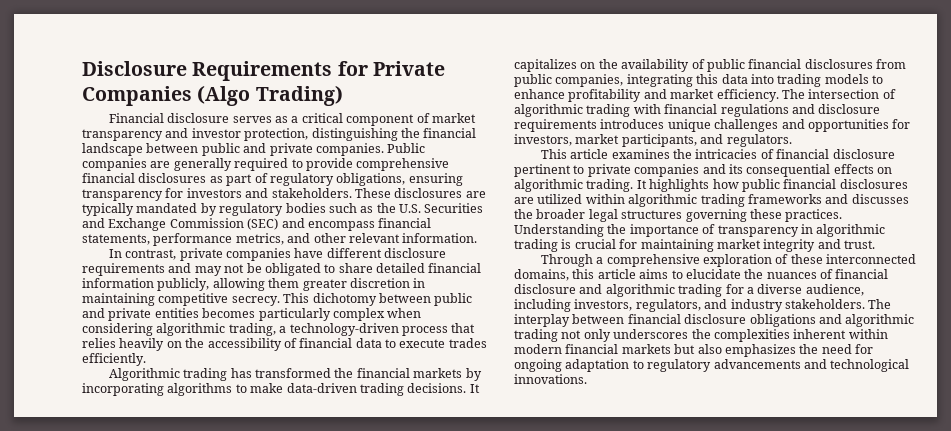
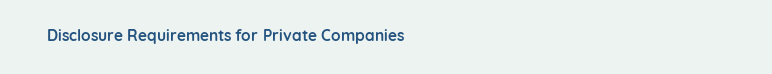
[197,85,343,106] [108,113,476,126] [82,128,477,141] [82,143,426,156] [82,158,450,171] [82,173,463,186] [82,188,486,201] [82,203,484,216] [82,218,432,231] [82,233,478,246] [108,248,447,261] [82,263,482,276] [82,278,426,291] [82,293,473,306] [82,308,422,321] [82,323,476,336] [82,338,487,351] [82,353,146,366] [108,368,482,381] [82,383,480,396] [514,59,906,72] [514,74,883,87] [514,89,896,102] [514,104,881,117] [514,119,911,132] [514,134,792,147] [540,149,895,159] [514,164,892,177] [514,179,908,192] [514,194,909,207] [514,209,843,222] [514,224,886,237] [514,239,875,252] [540,254,917,267] [514,269,889,281] [514,284,864,297] [514,299,892,312] [514,314,915,327] [514,329,888,342] [514,344,873,357] [514,359,910,372] [514,374,587,384] (Algo Trading) // Financial disclosure serves as a critical component of market transparency and investor protection, distinguishing the financial landscape between public and private companies. Public companies are generally required to provide comprehensive financial disclosures as part of regulatory obligations, ensuring transparency for investors and stakeholders. These disclosures are typically mandated by regulatory bodies such as the U.S. Securities and Exchange Commission (SEC) and encompass financial statements, performance metrics, and other relevant information. // In contrast, private companies have different disclosure requirements and may not be obligated to share detailed financial information publicly, allowing them greater discretion in maintaining competitive secrecy. This dichotomy between public and private entities becomes particularly complex when considering algorithmic trading, a technology-driven process that relies heavily on the accessibility of financial data to execute trades efficiently. // Algorithmic trading has transformed the financial markets by incorporating algorithms to make data-driven trading decisions. It capitalizes on the availability of public financial disclosures from public companies, integrating this data into trading models to enhance profitability and market efficiency. The intersection of algorithmic trading with financial regulations and disclosure requirements introduces unique challenges and opportunities for investors, market participants, and regulators. // This article examines the intricacies of financial disclosure pertinent to private companies and its consequential effects on algorithmic trading. It highlights how public financial disclosures are utilized within algorithmic trading frameworks and discusses the broader legal structures governing these practices. Understanding the importance of transparency in algorithmic trading is crucial for maintaining market integrity and trust. // Through a comprehensive exploration of these interconnected domains, this article aims to elucidate the nuances of financial disclosure and algorithmic trading for a diverse audience, including investors, regulators, and industry stakeholders. The interplay between financial disclosure obligations and algorithmic trading not only underscores the complexities inherent within modern financial markets but also emphasizes the need for ongoing adaptation to regulatory advancements and technological innovations. -> (404, 36) none

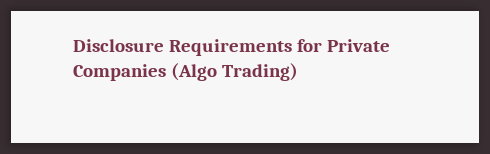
(404, 36) none -> [171,63,299,81] (Algo Trading)

